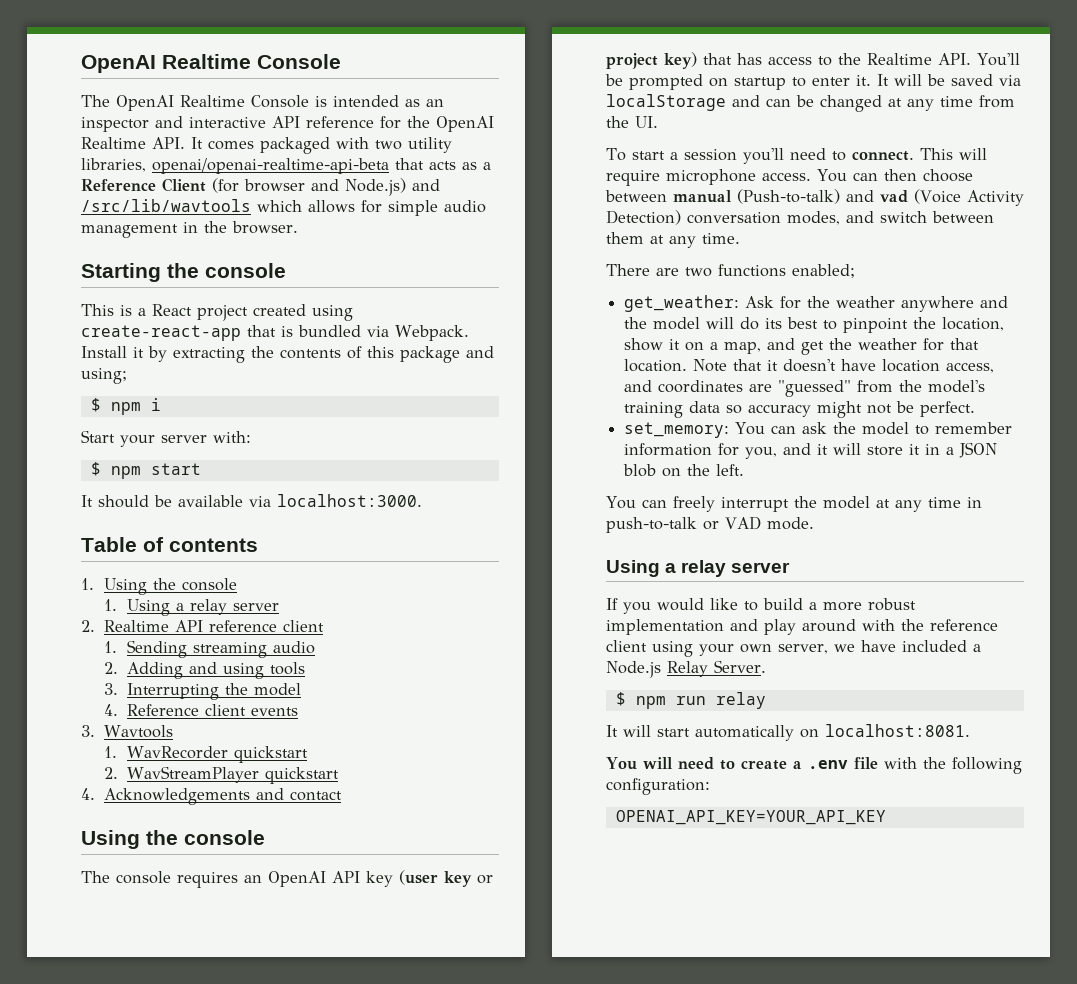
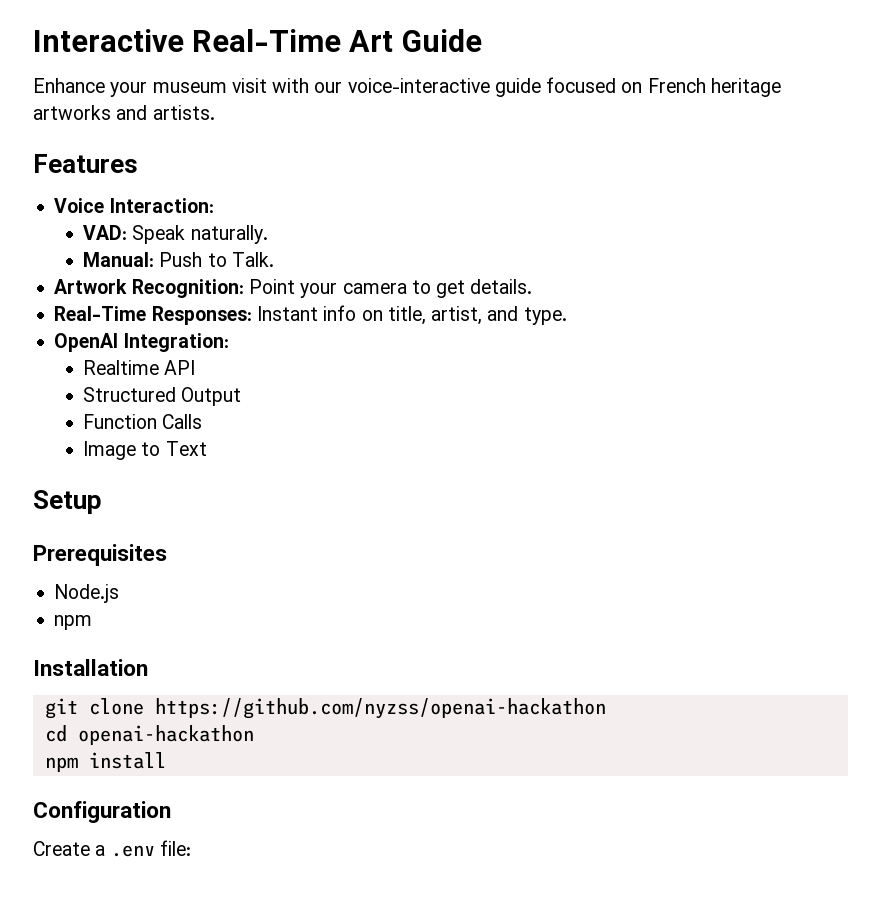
[81,54,341,73] [81,95,444,111] [81,116,494,132] [81,137,452,154] [81,158,491,174] [81,178,440,196] [81,199,486,216] [81,221,298,238] [81,263,286,282] [81,304,353,321] [81,325,469,341] [81,346,494,363] [81,368,127,384] [90,398,161,415] [81,430,251,447] [90,462,201,479] [81,494,422,508] [81,537,258,552] [81,578,238,595] [104,599,280,616] [81,620,325,632] [104,640,316,658] [104,662,306,679] [104,683,302,700] [104,704,299,716] [81,725,174,738] [104,746,309,763] [104,766,340,784] [81,788,343,805] [81,830,265,849] [81,870,493,888] [606,52,1020,69] [605,74,1021,90] [606,94,1015,112] [606,116,658,128] [606,148,987,164] [606,169,973,186] [605,189,1024,206] [606,210,994,225] [606,232,740,248] [606,264,855,278] [624,295,1009,312] [624,317,1005,333] [624,338,980,355] [624,359,995,373] [624,380,986,397] [624,401,976,418] [624,422,1013,438] [624,442,998,459] [623,464,745,477] [606,496,982,512] [606,516,814,533] [606,560,791,577] [606,598,916,614] [606,619,998,635] [606,640,981,657] [606,660,766,678] [615,692,766,709] [606,724,970,741] [606,757,1022,774] [606,778,710,795] [615,810,886,825] OpenAI Realtime Console // The OpenAI Realtime Console is intended as an inspector and interactive API reference for the OpenAI Realtime API. It comes packaged with two utility libraries, openai/openai-realtime-api-beta that acts as a Reference Client (for browser and Node.js) and /src/lib/wavtools which allows for simple audio management in the browser. // Starting the console // This is a React project created using create-react-app that is bundled via Webpack. Install it by extracting the contents of this package and using; // $ npm i // Start your server with: // $ npm start // It should be available via localhost:3000. // Table of contents // 1. Using the console // 1. Using a relay server // 2. Realtime API reference client // 1. Sending streaming audio // 2. Adding and using tools // 3. Interrupting the model // 4. Reference client events // 3. Wavtools // 1. WavRecorder quickstart // 2. WavStreamPlayer quickstart // 4. Acknowledgements and contact // Using the console // The console requires an OpenAI API key (user key or project key) that has access to the Realtime API. You'll be prompted on startup to enter it. It will be saved via localStorage and can be changed at any time from the UI. // To start a session you'll need to connect. This will require microphone access. You can then choose between manual (Push-to-talk) and vad (Voice Activity Detection) conversation modes, and switch between them at any time. // There are two functions enabled; // get_weather: Ask for the weather anywhere and the model will do its best to pinpoint the location, show it on a map, and get the weather for that location. Note that it doesn't have location access, and coordinates are "guessed" from the model's training data so accuracy might not be perfect. // set_memory: You can ask the model to remember information for you, and it will store it in a JSON blob on the left. // You can freely interrupt the model at any time in push-to-talk or VAD mode. // Using a relay server // If you would like to build a more robust implementation and play around with the reference client using your own server, we have included a Node.js Relay Server. // $ npm run relay // It will start automatically on localhost:8081. // You will need to create a .env file with the following configuration: // OPENAI_API_KEY=YOUR_API_KEY -> [33,29,482,52] [33,77,781,97] [33,105,215,120] [33,154,138,173] [54,198,214,213] [83,225,268,244] [83,252,274,267] [54,279,533,298] [54,305,567,325] [54,333,229,352] [83,360,196,375] [83,387,242,406] [83,414,203,429] [83,441,207,460] [33,490,102,514] [33,544,167,566] [54,584,120,603] [54,615,93,630] [33,659,148,676] [44,698,606,719] [44,725,254,745] [44,752,166,772] [33,801,171,823] [33,840,191,857] Interactive Real-Time Art Guide // Enhance your museum visit with our voice-interactive guide focused on French heritage artworks and artists. // Features // Voice Interaction: // VAD: Speak naturally. // Manual: Push to Talk. // Artwork Recognition: Point your camera to get details. // Real-Time Responses: Instant info on title, artist, and type. // OpenAI Integration: // Realtime API // Structured Output // Function Calls // Image to Text // Setup // Prerequisites // Node.js // npm // Installation // git clone https://github.com/nyzss/openai-hackathon // cd openai-hackathon // npm install // Configuration // Create a .env file:

